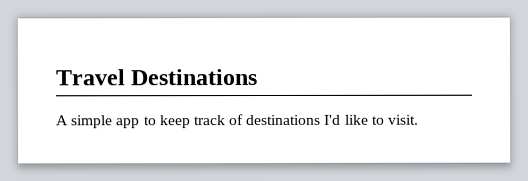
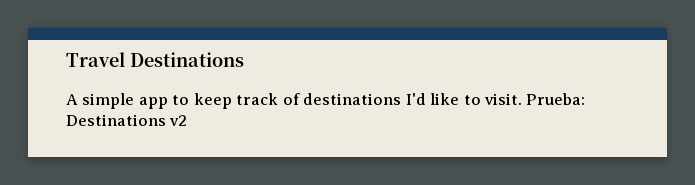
(420, 119) none -> [526,93,586,105] [66,114,188,126] Prueba: Destinations v2

